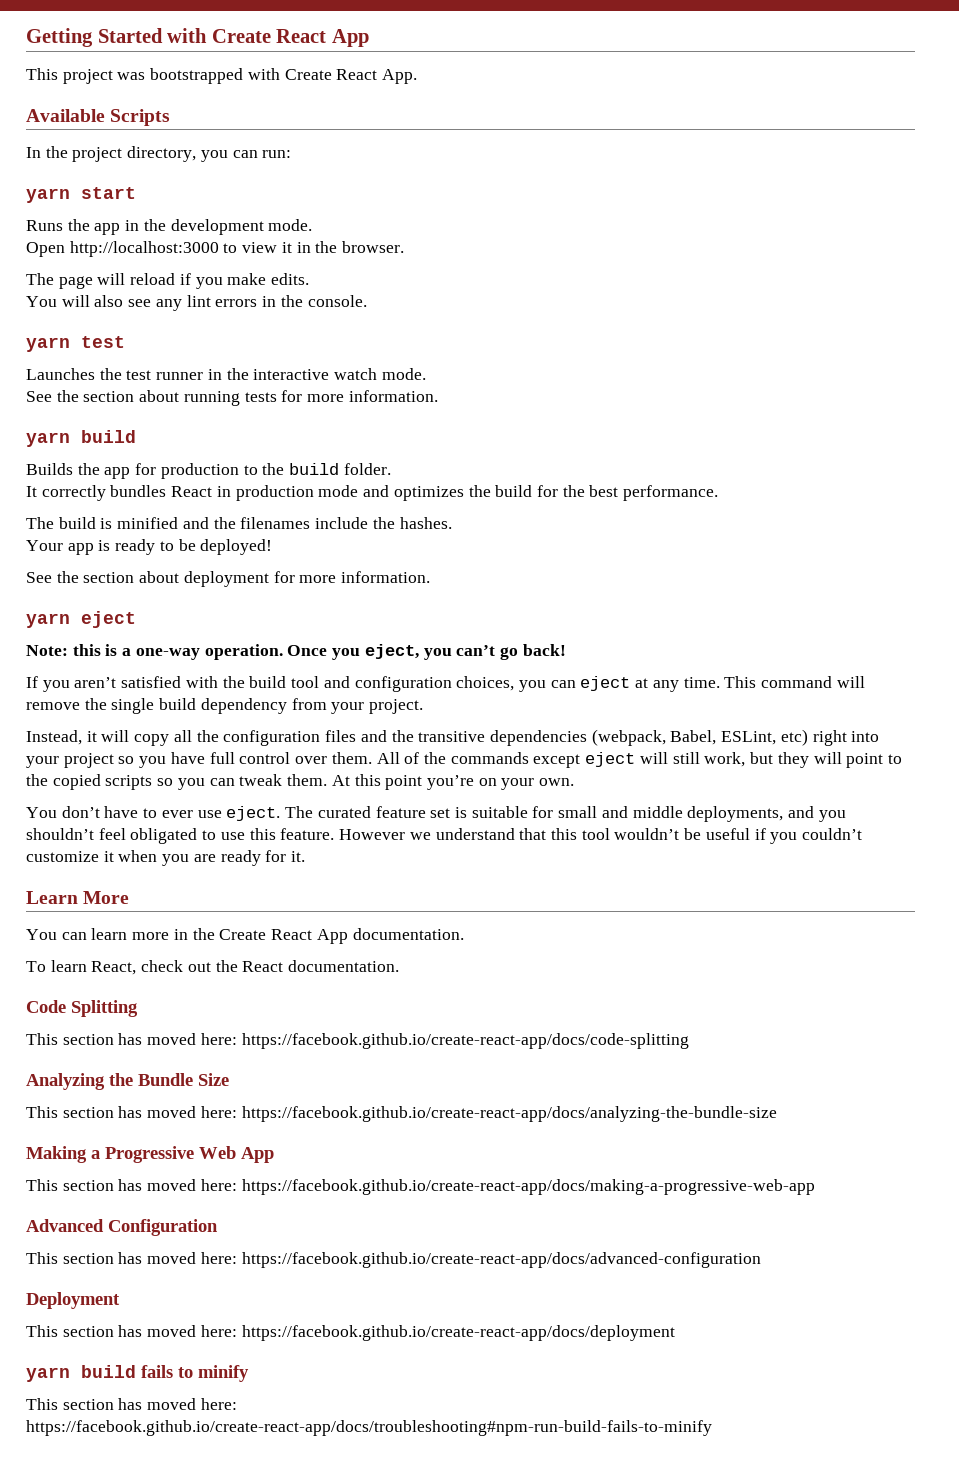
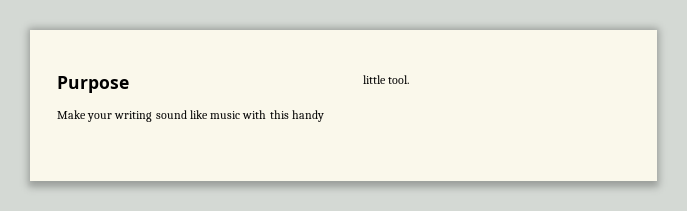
[26,28,369,47] [26,68,418,84] [26,109,171,126] [26,146,292,162] [26,187,136,203] [26,219,313,235] [26,241,405,257] [26,273,310,289] [26,295,367,311] [26,336,125,352] [26,368,426,380] [26,390,438,406] [26,430,136,447] [26,463,391,479] [26,485,719,501] [26,517,452,529] [26,539,273,555] [26,571,431,587] [26,611,136,628] [26,644,566,660] [26,676,865,692] [26,698,424,714] [26,729,880,746] [26,752,902,768] [26,774,575,790] [26,806,846,822] [26,828,863,844] [26,850,306,866] [26,891,130,904] [26,928,464,944] [26,960,400,975] [26,1000,138,1017] [26,1033,689,1049] [26,1073,229,1090] [26,1106,777,1122] [26,1146,274,1163] [26,1179,815,1195] [26,1219,218,1236] [26,1252,761,1268] [26,1292,120,1309] [26,1325,675,1341] [26,1365,249,1382] [26,1398,237,1410] [26,1420,712,1436] Getting Started with Create React App // This project was bootstrapped with Create React App. // Available Scripts // In the project directory, you can run: // yarn start // Runs the app in the development mode. // Open http://localhost:3000 to view it in the browser. // The page will reload if you make edits. // You will also see any lint errors in the console. // yarn test // Launches the test runner in the interactive watch mode. // See the section about running tests for more information. // yarn build // Builds the app for production to the build folder. // It correctly bundles React in production mode and optimizes the build for the best performance. // The build is minified and the filenames include the hashes. // Your app is ready to be deployed! // See the section about deployment for more information. // yarn eject // Note: this is a one-way operation. Once you eject, you can’t go back! // If you aren’t satisfied with the build tool and configuration choices, you can eject at any time. This command will remove the single build dependency from your project. // Instead, it will copy all the configuration files and the transitive dependencies (webpack, Babel, ESLint, etc) right into your project so you have full control over them. All of the commands except eject will still work, but they will point to the copied scripts so you can tweak them. At this point you’re on your own. // You don’t have to ever use eject. The curated feature set is suitable for small and middle deployments, and you shouldn’t feel obligated to use this feature. However we understand that this tool wouldn’t be useful if you couldn’t customize it when you are ready for it. // Learn More // You can learn more in the Create React App documentation. // To learn React, check out the React documentation. // Code Splitting // This section has moved here: https://facebook.github.io/create-react-app/docs/code-splitting // Analyzing the Bundle Size // This section has moved here: https://facebook.github.io/create-react-app/docs/analyzing-the-bundle-size // Making a Progressive Web App // This section has moved here: https://facebook.github.io/create-react-app/docs/making-a-progressive-web-app // Advanced Configuration // This section has moved here: https://facebook.github.io/create-react-app/docs/advanced-configuration // Deployment // This section has moved here: https://facebook.github.io/create-react-app/docs/deployment // yarn build fails to minify // This section has moved here: https://facebook.github.io/create-react-app/docs/troubleshooting#npm-run-build-fails-to-minify -> [57,76,129,93] [57,110,324,122] [363,75,410,84] Purpose // Make your writing sound like music with this handy little tool.

